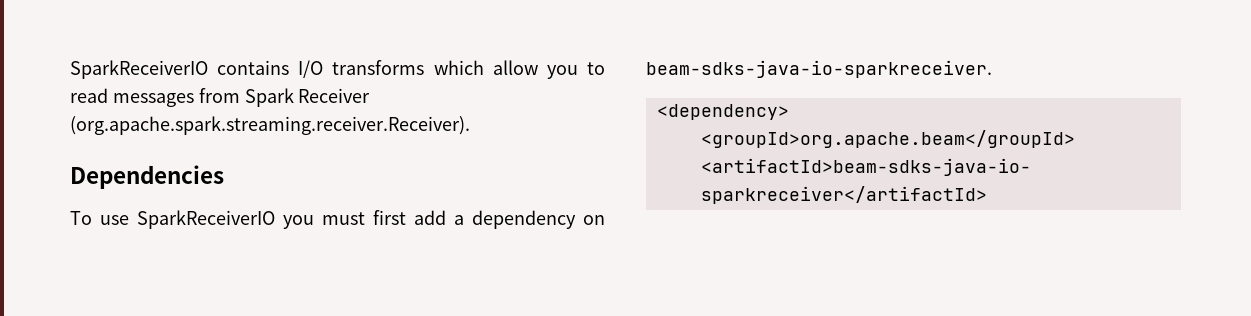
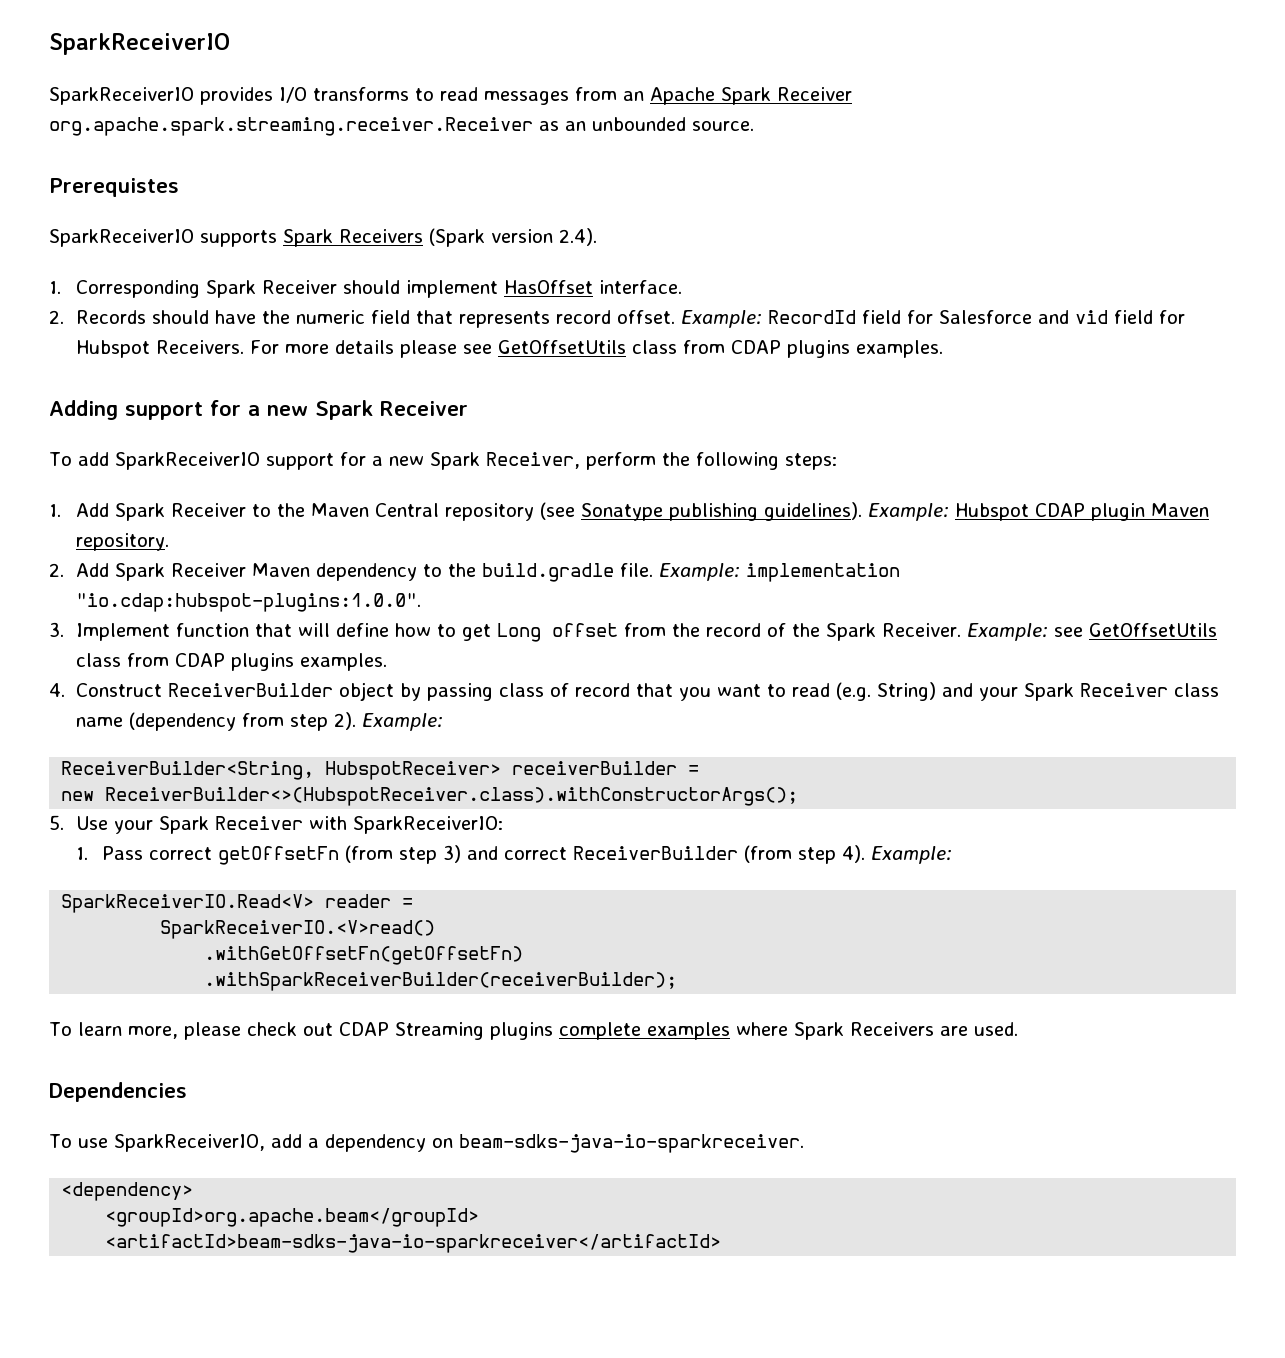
[70,60,606,79] [70,88,371,107] [70,116,470,135] SparkReceiverIO contains I/O transforms which allow you to read messages from Spark Receiver (org.apache.spark.streaming.receiver.Receiver). -> [49,33,230,55] [49,87,852,105] [49,117,754,136] [49,178,179,197] [49,228,597,247] [49,280,682,298] [49,310,1185,328] [75,340,943,358] [49,400,468,420] [49,452,837,470] [49,502,1209,521] [75,533,169,551] [49,563,900,582] [75,593,421,612] [49,622,1217,642] [75,653,387,671] [49,682,1219,701] [75,712,443,731] [61,761,700,780] [61,787,799,806] [49,815,503,834] [75,845,953,865] [61,894,414,913] [160,920,436,939] [204,946,524,965] [204,972,678,991] [49,1022,1018,1040] SparkReceiverIO // SparkReceiverIO provides I/O transforms to read messages from an Apache Spark Receiver org.apache.spark.streaming.receiver.Receiver as an unbounded source. // Prerequistes // SparkReceiverIO supports Spark Receivers (Spark version 2.4). // 1. Corresponding Spark Receiver should implement HasOffset interface. // 2. Records should have the numeric field that represents record offset. Example: RecordId field for Salesforce and vid field for Hubspot Receivers. For more details please see GetOffsetUtils class from CDAP plugins examples. // Adding support for a new Spark Receiver // To add SparkReceiverIO support for a new Spark Receiver, perform the following steps: // 1. Add Spark Receiver to the Maven Central repository (see Sonatype publishing guidelines). Example: Hubspot CDAP plugin Maven repository. // 2. Add Spark Receiver Maven dependency to the build.gradle file. Example: implementation "io.cdap:hubspot-plugins:1.0.0". // 3. Implement function that will define how to get Long offset from the record of the Spark Receiver. Example: see GetOffsetUtils class from CDAP plugins examples. // 4. Construct ReceiverBuilder object by passing class of record that you want to read (e.g. String) and your Spark Receiver class name (dependency from step 2). Example: // ReceiverBuilder<String, HubspotReceiver> receiverBuilder = // new ReceiverBuilder<>(HubspotReceiver.class).withConstructorArgs(); // 5. Use your Spark Receiver with SparkReceiverIO: // 1. Pass correct getOffsetFn (from step 3) and correct ReceiverBuilder (from step 4). Example: // SparkReceiverIO.Read<V> reader = // SparkReceiverIO.<V>read() // .withGetOffsetFn(getOffsetFn) // .withSparkReceiverBuilder(receiverBuilder); // To learn more, please check out CDAP Streaming plugins complete examples where Spark Receivers are used.
[137,210,406,229] SparkReceiverIO you must first -> [113,1134,265,1152] SparkReceiverIO,

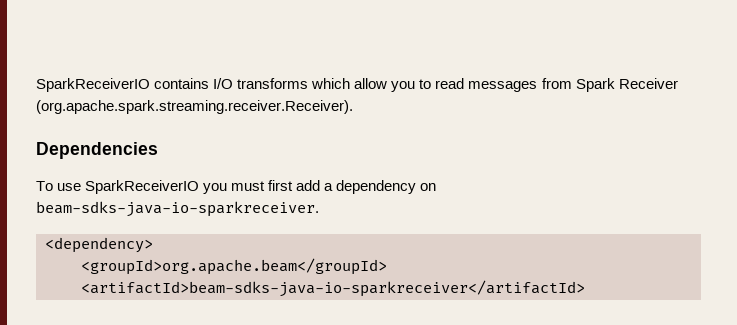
[49,33,230,55] [49,87,852,105] [49,117,754,136] [49,178,179,197] [49,228,597,247] [49,280,682,298] [49,310,1185,328] [75,340,943,358] [49,400,468,420] [49,452,837,470] [49,502,1209,521] [75,533,169,551] [49,563,900,582] [75,593,421,612] [49,622,1217,642] [75,653,387,671] [49,682,1219,701] [75,712,443,731] [61,761,700,780] [61,787,799,806] [49,815,503,834] [75,845,953,865] [61,894,414,913] [160,920,436,939] [204,946,524,965] [204,972,678,991] [49,1022,1018,1040] SparkReceiverIO // SparkReceiverIO provides I/O transforms to read messages from an Apache Spark Receiver org.apache.spark.streaming.receiver.Receiver as an unbounded source. // Prerequistes // SparkReceiverIO supports Spark Receivers (Spark version 2.4). // 1. Corresponding Spark Receiver should implement HasOffset interface. // 2. Records should have the numeric field that represents record offset. Example: RecordId field for Salesforce and vid field for Hubspot Receivers. For more details please see GetOffsetUtils class from CDAP plugins examples. // Adding support for a new Spark Receiver // To add SparkReceiverIO support for a new Spark Receiver, perform the following steps: // 1. Add Spark Receiver to the Maven Central repository (see Sonatype publishing guidelines). Example: Hubspot CDAP plugin Maven repository. // 2. Add Spark Receiver Maven dependency to the build.gradle file. Example: implementation "io.cdap:hubspot-plugins:1.0.0". // 3. Implement function that will define how to get Long offset from the record of the Spark Receiver. Example: see GetOffsetUtils class from CDAP plugins examples. // 4. Construct ReceiverBuilder object by passing class of record that you want to read (e.g. String) and your Spark Receiver class name (dependency from step 2). Example: // ReceiverBuilder<String, HubspotReceiver> receiverBuilder = // new ReceiverBuilder<>(HubspotReceiver.class).withConstructorArgs(); // 5. Use your Spark Receiver with SparkReceiverIO: // 1. Pass correct getOffsetFn (from step 3) and correct ReceiverBuilder (from step 4). Example: // SparkReceiverIO.Read<V> reader = // SparkReceiverIO.<V>read() // .withGetOffsetFn(getOffsetFn) // .withSparkReceiverBuilder(receiverBuilder); // To learn more, please check out CDAP Streaming plugins complete examples where Spark Receivers are used. -> [36,78,678,92] [36,100,353,114] SparkReceiverIO contains I/O transforms which allow you to read messages from Spark Receiver (org.apache.spark.streaming.receiver.Receiver).
[113,1134,265,1152] SparkReceiverIO, -> [85,180,294,194] SparkReceiverIO you must first

